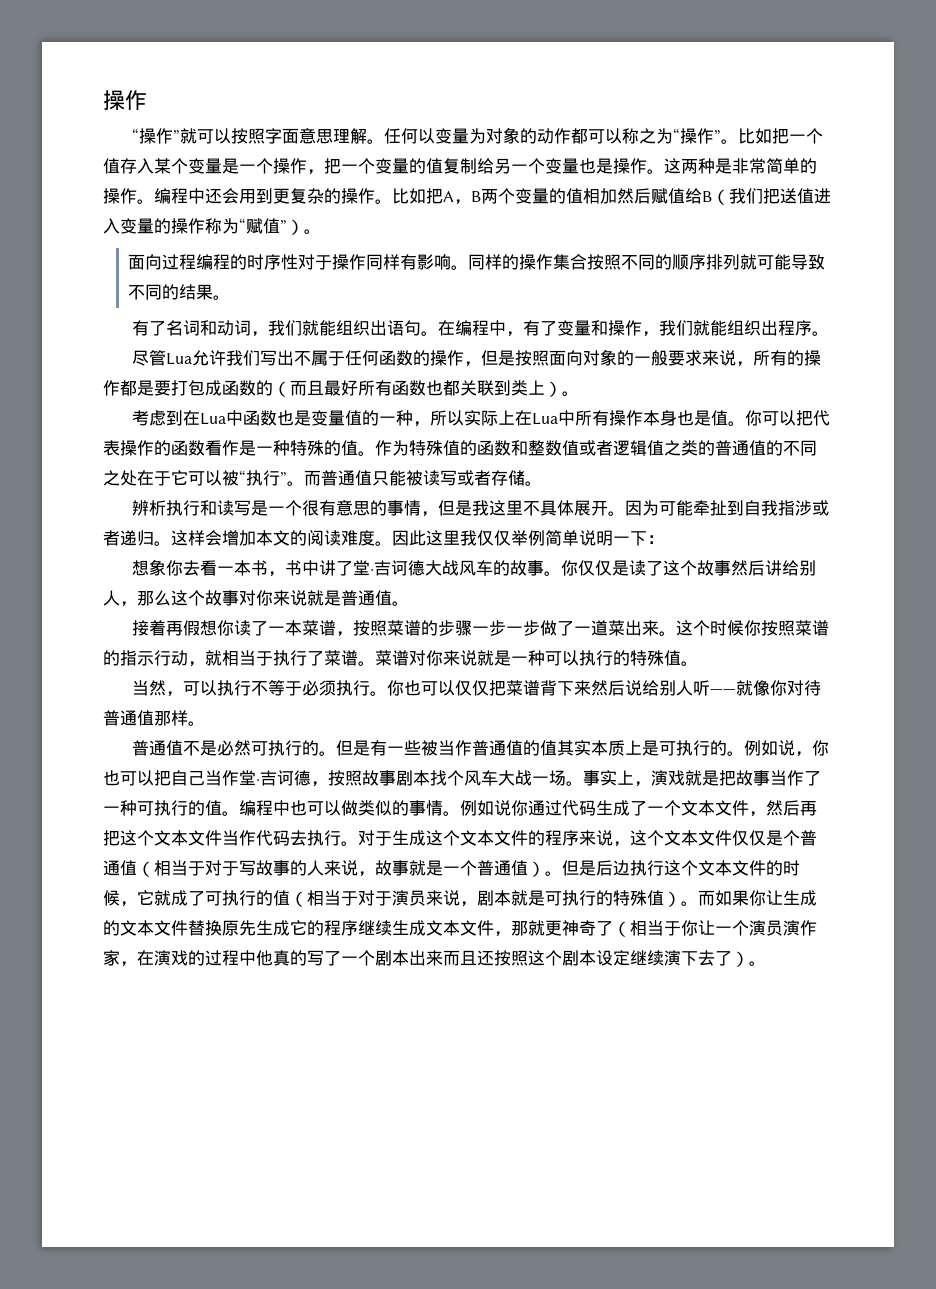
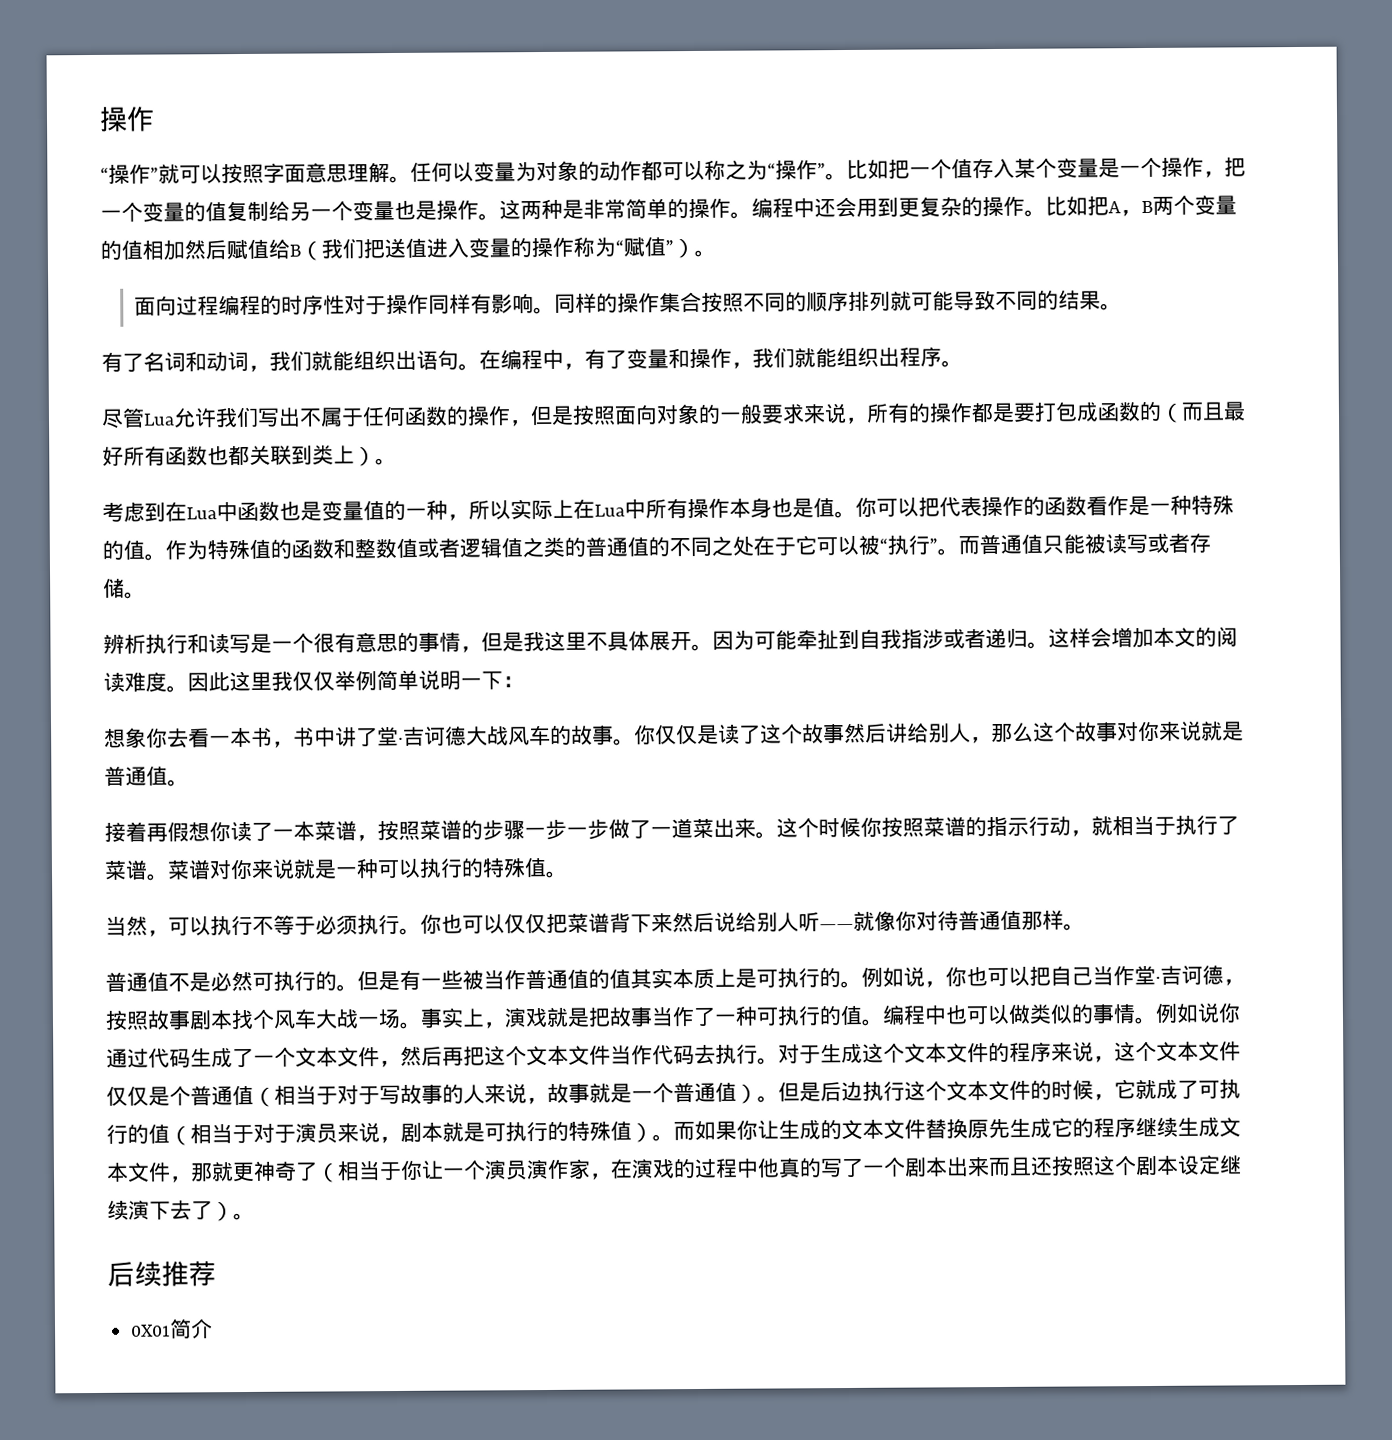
(766, 963) none -> [107,1261,216,1287] [130,1318,214,1339] // 后续推荐 // 0X01简介

